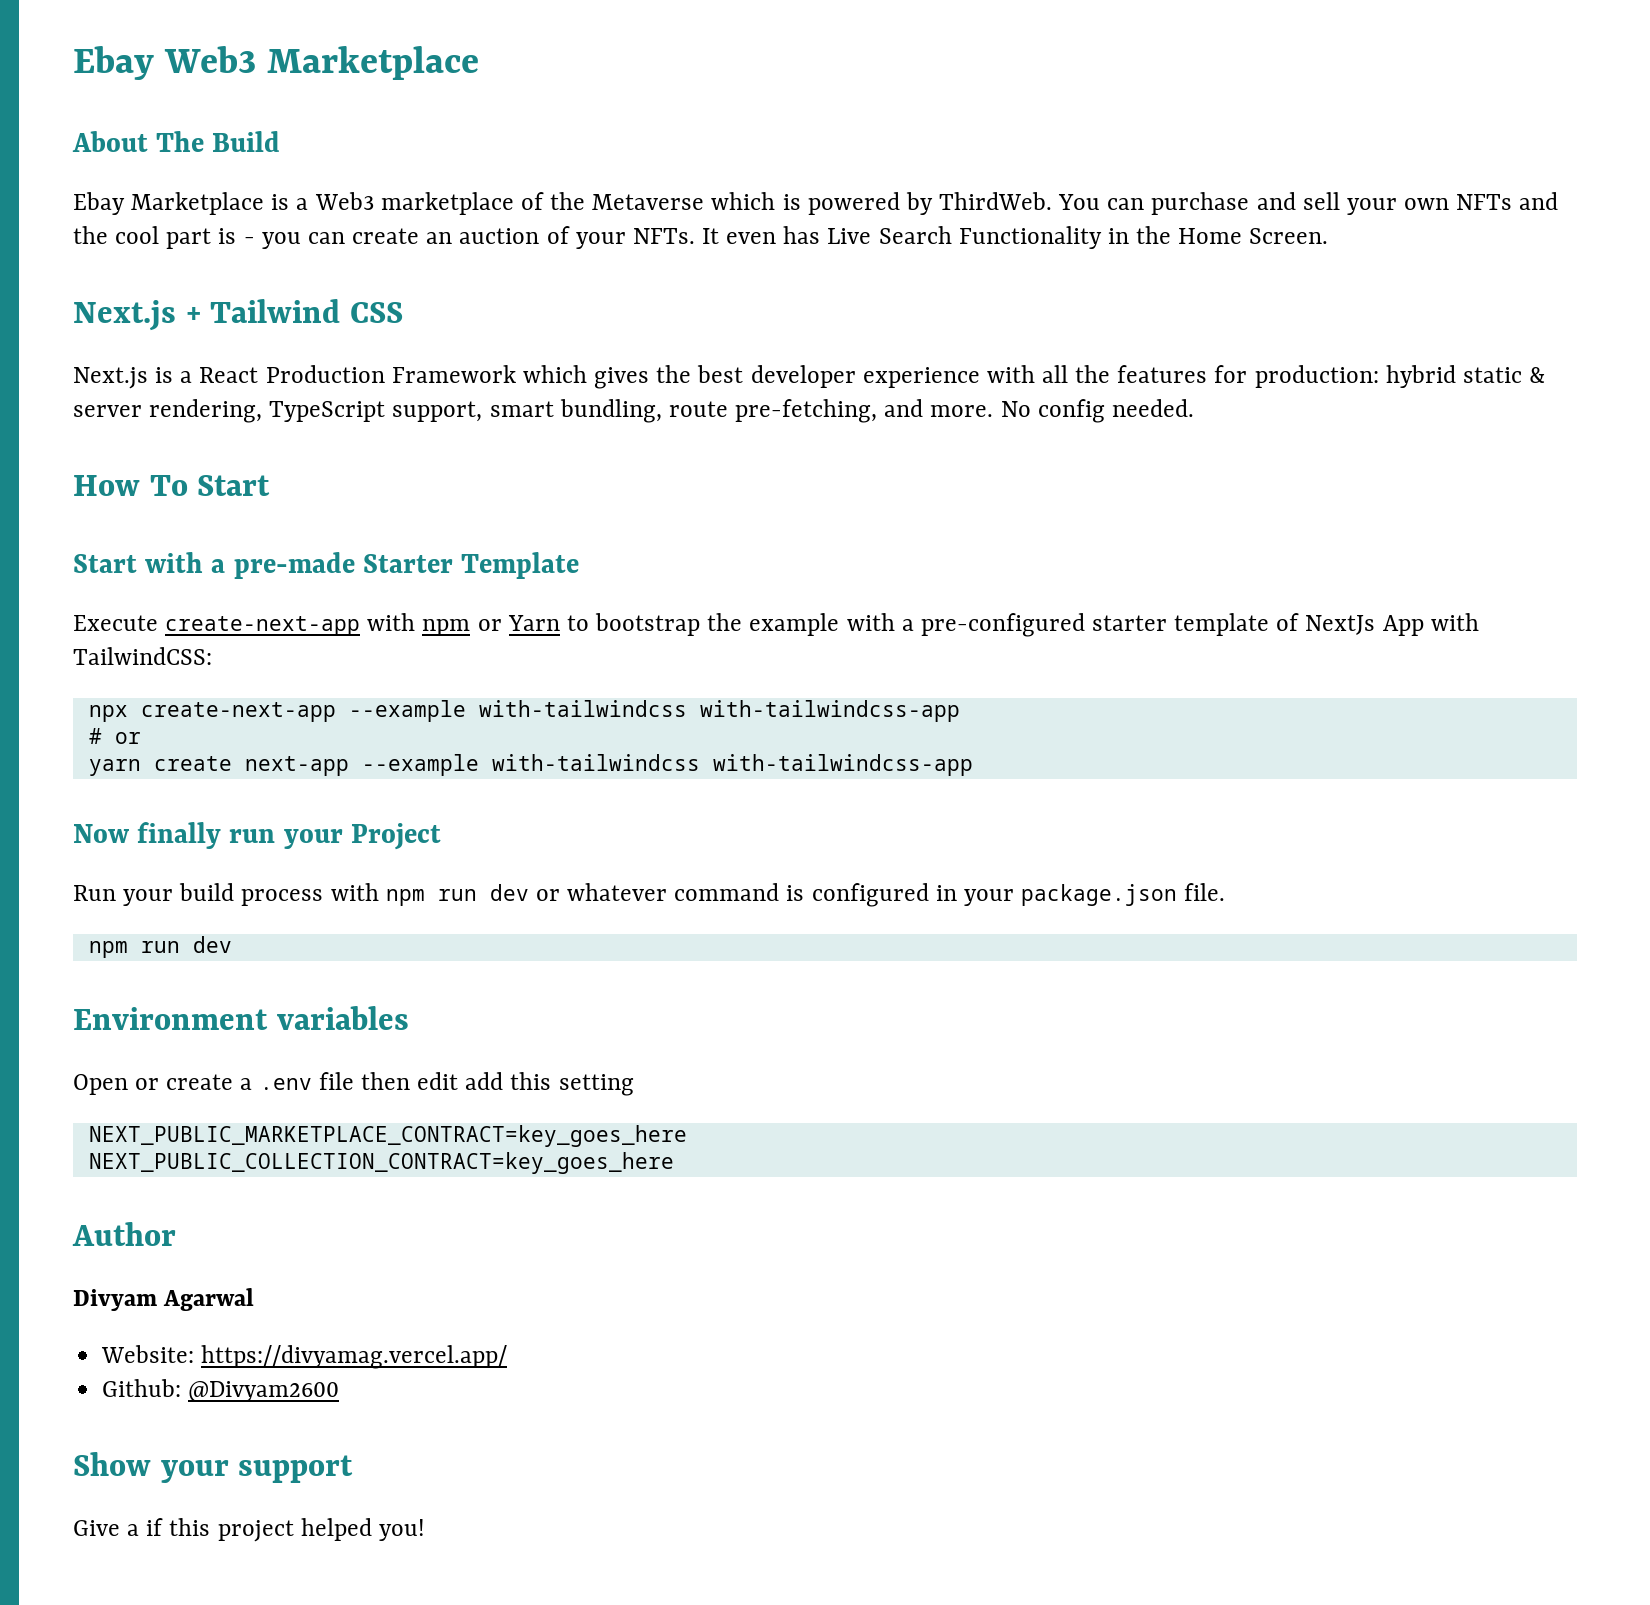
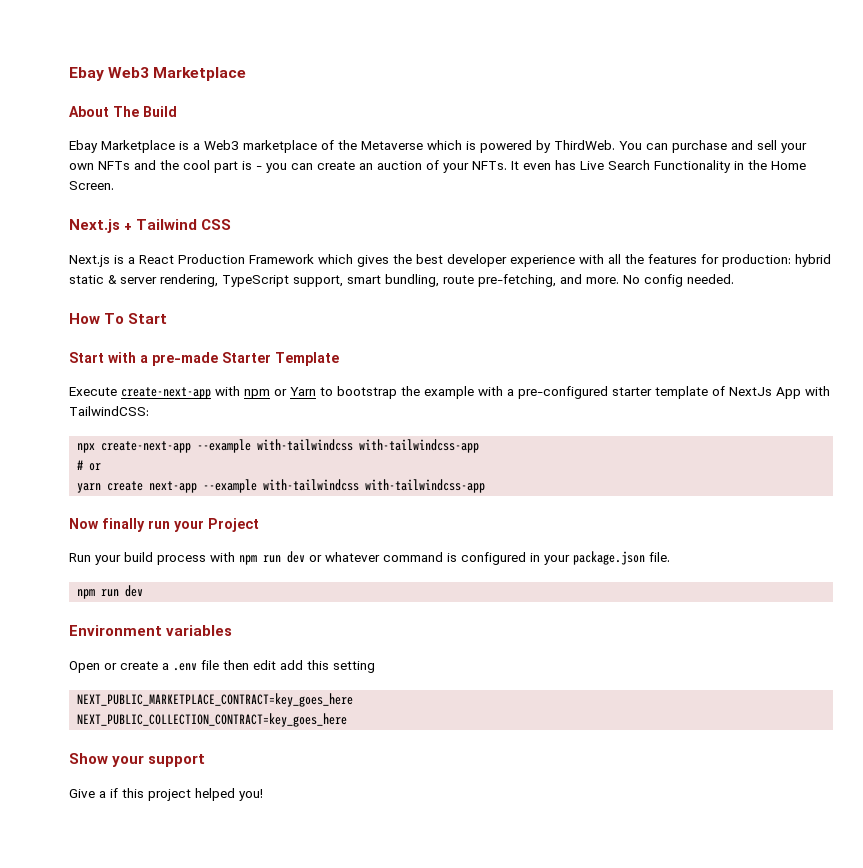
[72,1222,176,1246] [73,1288,255,1311] [101,1345,508,1369] [102,1379,340,1402] // Author // Divyam Agarwal // Website: https://divyamag.vercel.app/ // Github: @Divyam2600 -> (348, 720) none

